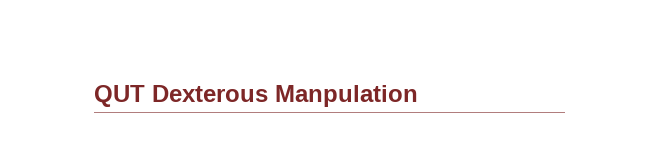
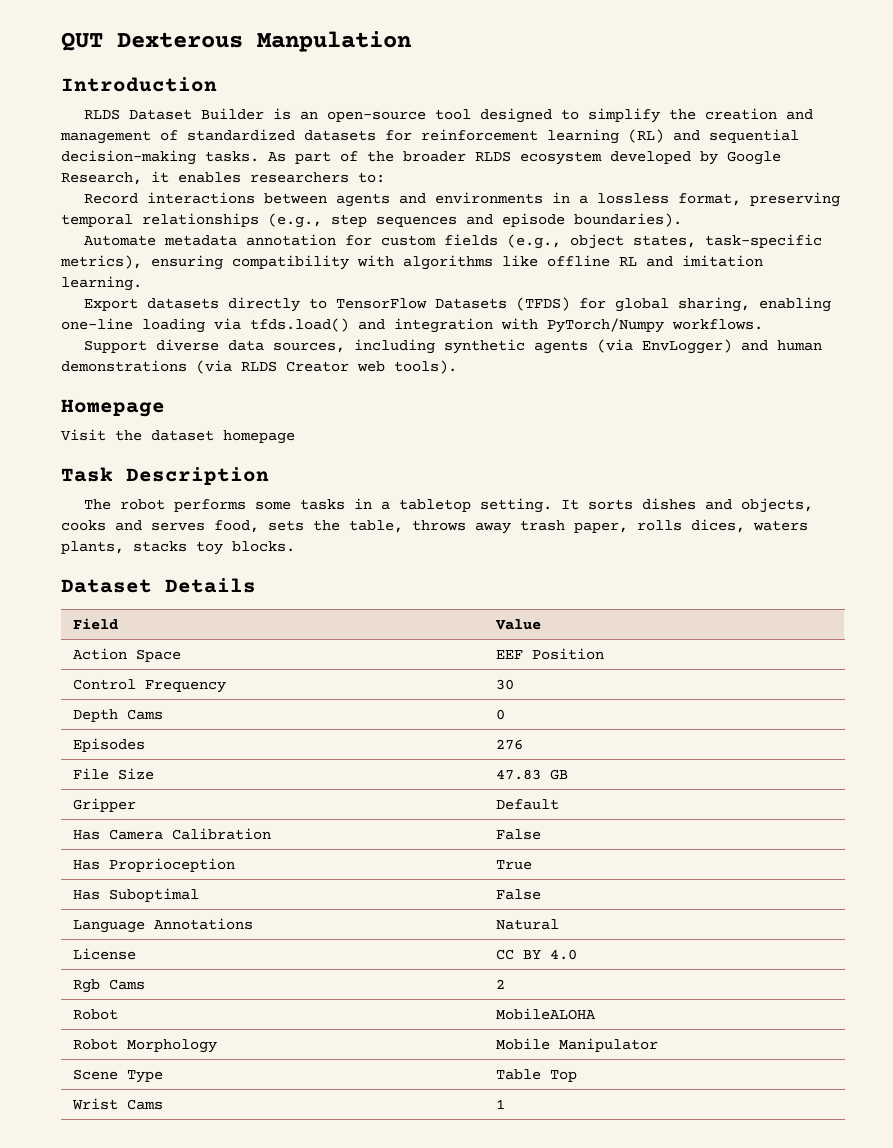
(418, 96) none -> [61,77,217,92] [84,108,814,123] [60,129,799,144] [61,150,781,165] [61,171,385,185] [84,192,841,207] [61,213,682,228] [84,234,823,249] [60,255,763,270] [61,276,142,291] [84,297,832,312] [61,318,763,333] [84,339,823,354] [61,360,457,374] [61,399,165,417] [61,429,295,444] [61,467,269,485] [84,498,814,513] [61,519,808,534] [61,541,295,555] [61,578,256,593] [72,618,118,630] [494,619,541,630] [72,648,181,662] [495,648,604,660] [72,679,226,693] [495,679,514,690] [72,709,163,722] [495,709,505,720] [72,738,145,752] [495,739,523,750] [72,768,154,780] [495,769,568,780] [72,798,136,812] [495,799,559,810] [72,828,271,840] [495,829,541,840] [72,858,235,872] [495,860,532,870] [72,888,199,902] [495,889,541,900] [72,918,253,933] [495,919,559,930] [72,948,136,960] [495,949,577,960] [72,979,145,993] [495,979,505,989] [72,1009,118,1020] [495,1008,596,1020] [72,1039,217,1053] [495,1038,658,1052] [72,1069,163,1083] [495,1069,577,1082] [71,1098,163,1110] [495,1099,505,1109] // Introduction // RLDS Dataset Builder is an open-source tool designed to simplify the creation and management of standardized datasets for reinforcement learning (RL) and sequential decision-making tasks. As part of the broader RLDS ecosystem developed by Google Research, it enables researchers to: // Record interactions between agents and environments in a lossless format, preserving temporal relationships (e.g., step sequences and episode boundaries). // Automate metadata annotation for custom fields (e.g., object states, task-specific metrics), ensuring compatibility with algorithms like offline RL and imitation learning. // Export datasets directly to TensorFlow Datasets (TFDS) for global sharing, enabling one-line loading via tfds.load() and integration with PyTorch/Numpy workflows. // Support diverse data sources, including synthetic agents (via EnvLogger) and human demonstrations (via RLDS Creator web tools). // Homepage // Visit the dataset homepage // Task Description // The robot performs some tasks in a tabletop setting. It sorts dishes and objects, cooks and serves food, sets the table, throws away trash paper, rolls dices, waters plants, stacks toy blocks. // Dataset Details // Field | Value // Action Space | EEF Position // Control Frequency | 30 // Depth Cams | 0 // Episodes | 276 // File Size | 47.83 GB // Gripper | Default // Has Camera Calibration | False // Has Proprioception | True // Has Suboptimal | False // Language Annotations | Natural // License | CC BY 4.0 // Rgb Cams | 2 // Robot | MobileALOHA // Robot Morphology | Mobile Manipulator // Scene Type | Table Top // Wrist Cams | 1

